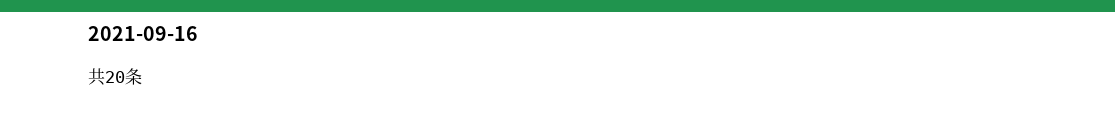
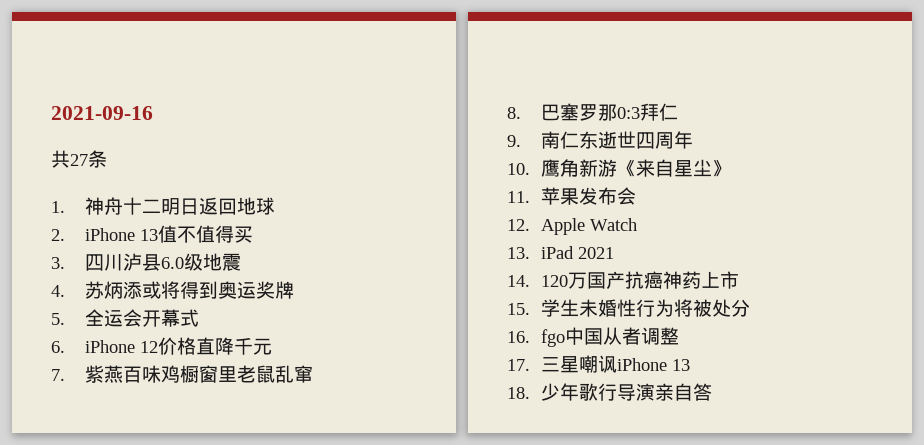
[105,71,125,83] 20 -> [70,154,88,166] 27
(142, 76) none -> [51,197,276,215] [51,225,254,243] [51,253,242,271] [51,281,295,299] [51,309,200,327] [51,337,273,355] [51,365,314,383] [507,103,679,121] [507,131,694,149] [507,159,732,177] [507,187,637,205] [507,218,638,235] [507,246,615,259] [507,271,740,289] [507,299,751,317] [507,327,680,347] [507,355,691,373] [507,383,713,401] // 1.神舟十二明日返回地球 // 2. iPhone 13值不值得买 // 3.四川泸县6.0级地震 // 4.苏炳添或将得到奥运奖牌 // 5.全运会开幕式 // 6. iPhone 12价格直降千元 // 7.紫燕百味鸡橱窗里老鼠乱窜 // 8.巴塞罗那0:3拜仁 // 9.南仁东逝世四周年 // 10.鹰角新游《来自星尘》 // 11.苹果发布会 // 12. Apple Watch // 13. iPad 2021 // 14. 120万国产抗癌神药上市 // 15.学生未婚性行为将被处分 // 16. fgo中国从者调整 // 17.三星嘲讽iPhone 13 // 18.少年歌行导演亲自答

